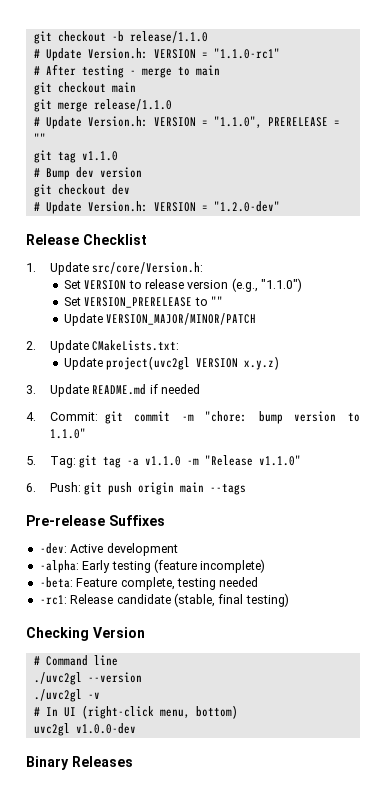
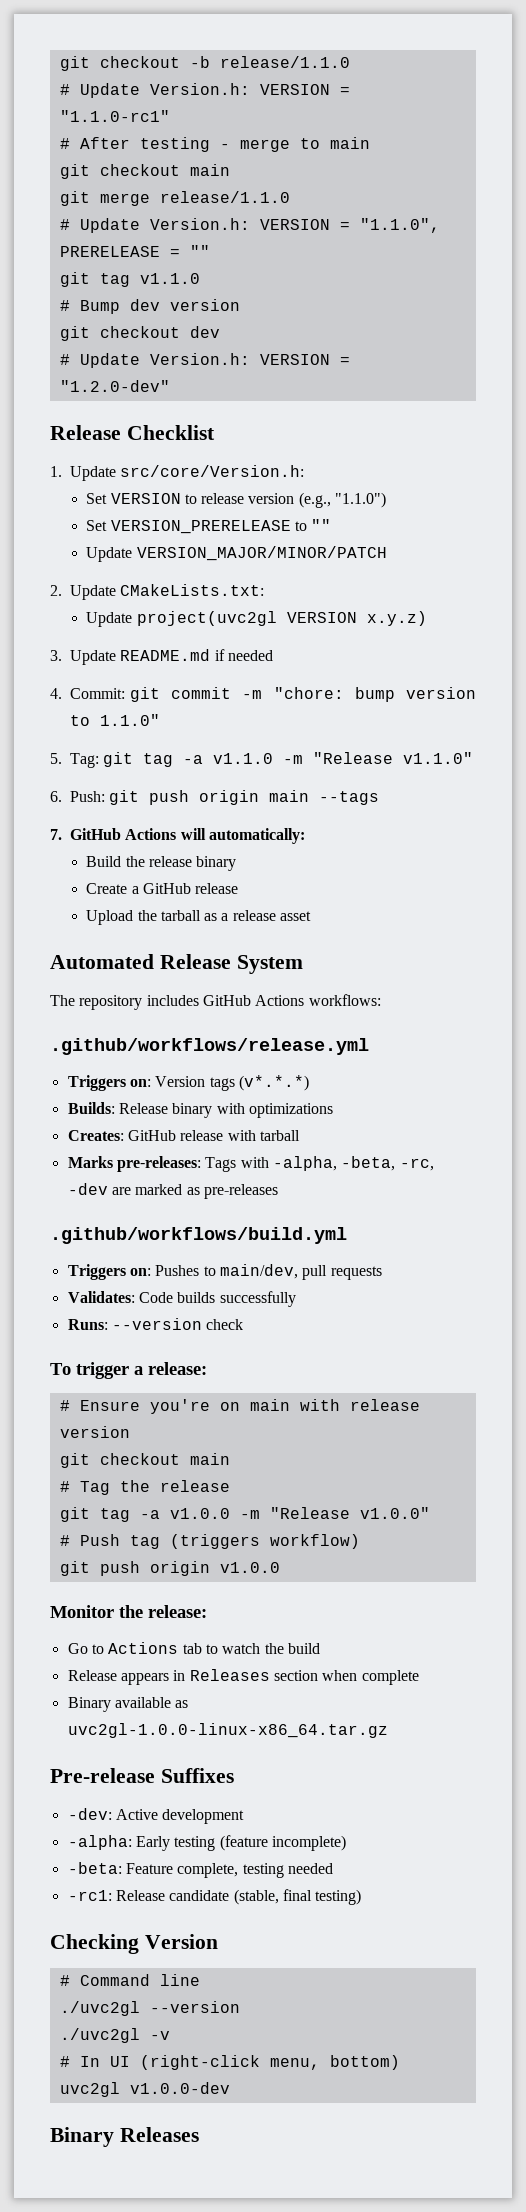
(247, 489) none -> [50,828,305,844] [86,856,237,871] [86,883,239,894] [86,910,312,925] [50,954,303,974] [50,994,381,1010] [50,1038,369,1055] [67,1075,309,1091] [67,1102,333,1118] [67,1130,300,1141] [67,1156,434,1172] [67,1183,278,1199] [50,1227,347,1244] [67,1264,382,1280] [67,1291,296,1307] [67,1318,244,1330] [50,1362,207,1379] [59,1399,420,1414] [59,1426,130,1438] [59,1453,230,1468] [59,1480,230,1495] [59,1507,430,1522] [59,1534,360,1549] [59,1561,280,1576] [50,1605,207,1618] [67,1642,320,1654] [67,1669,419,1685] [67,1697,189,1712] [67,1723,388,1738] // 7. GitHub Actions will automatically: // Build the release binary // Create a GitHub release // Upload the tarball as a release asset // Automated Release System // The repository includes GitHub Actions workflows: // .github/workflows/release.yml // Triggers on: Version tags (v*.*.*) // Builds: Release binary with optimizations // Creates: GitHub release with tarball // Marks pre-releases: Tags with -alpha, -beta, -rc, -dev are marked as pre-releases // .github/workflows/build.yml // Triggers on: Pushes to main/dev, pull requests // Validates: Code builds successfully // Runs: --version check // To trigger a release: // # Ensure you're on main with release version // git checkout main // # Tag the release // git tag -a v1.0.0 -m "Release v1.0.0" // # Push tag (triggers workflow) // git push origin v1.0.0 // Monitor the release: // Go to Actions tab to watch the build // Release appears in Releases section when complete // Binary available as uvc2gl-1.0.0-linux-x86_64.tar.gz

